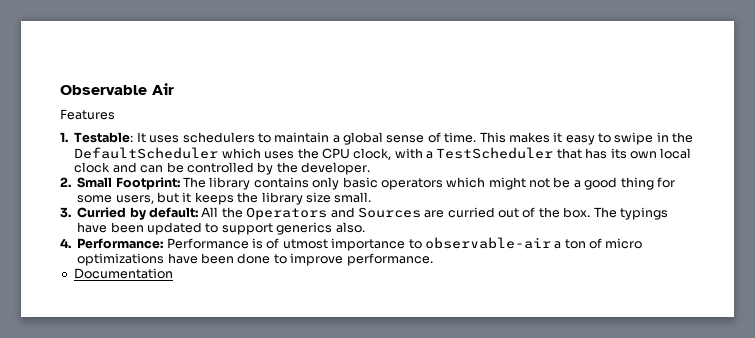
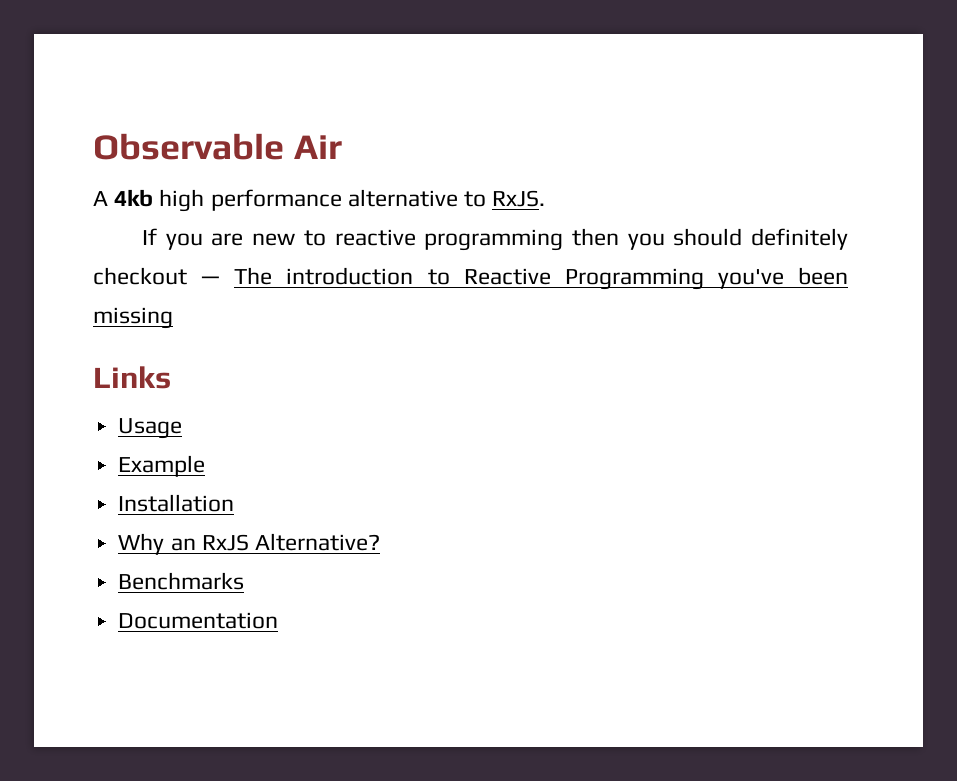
[60,109,115,120] [60,132,694,145] [74,147,692,160] [74,162,371,175] [60,177,675,190] [77,192,372,205] [60,207,668,220] [77,222,365,235] [60,237,643,251] [77,253,433,266] Features // 1. Testable: It uses schedulers to maintain a global sense of time. This makes it easy to swipe in the DefaultScheduler which uses the CPU clock, with a TestScheduler that has its own local clock and can be controlled by the developer. // 2. Small Footprint: The library contains only basic operators which might not be a good thing for some users, but it keeps the library size small. // 3. Curried by default: All the Operators and Sources are curried out of the box. The typings have been updated to support generics also. // 4. Performance: Performance is of utmost importance to observable-air a ton of micro optimizations have been done to improve performance. -> [93,189,546,212] [141,228,848,251] [93,267,848,290] [93,307,173,329] [93,366,171,389] [118,418,183,439] [118,455,206,477] [118,494,235,512] [118,533,380,555] [118,572,245,590] A 4kb high performance alternative to RxJS. // If you are new to reactive programming then you should definitely checkout — The introduction to Reactive Programming you've been missing // Links // Usage // Example // Installation // Why an RxJS Alternative? // Benchmarks

